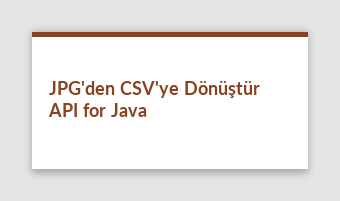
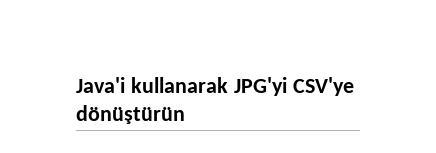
[49,81,260,98] [48,103,147,117] JPG'den CSV'ye Dönüştür API for Java -> [76,77,354,96] [76,105,185,124] Java'i kullanarak JPG'yi CSV'ye dönüştürün

